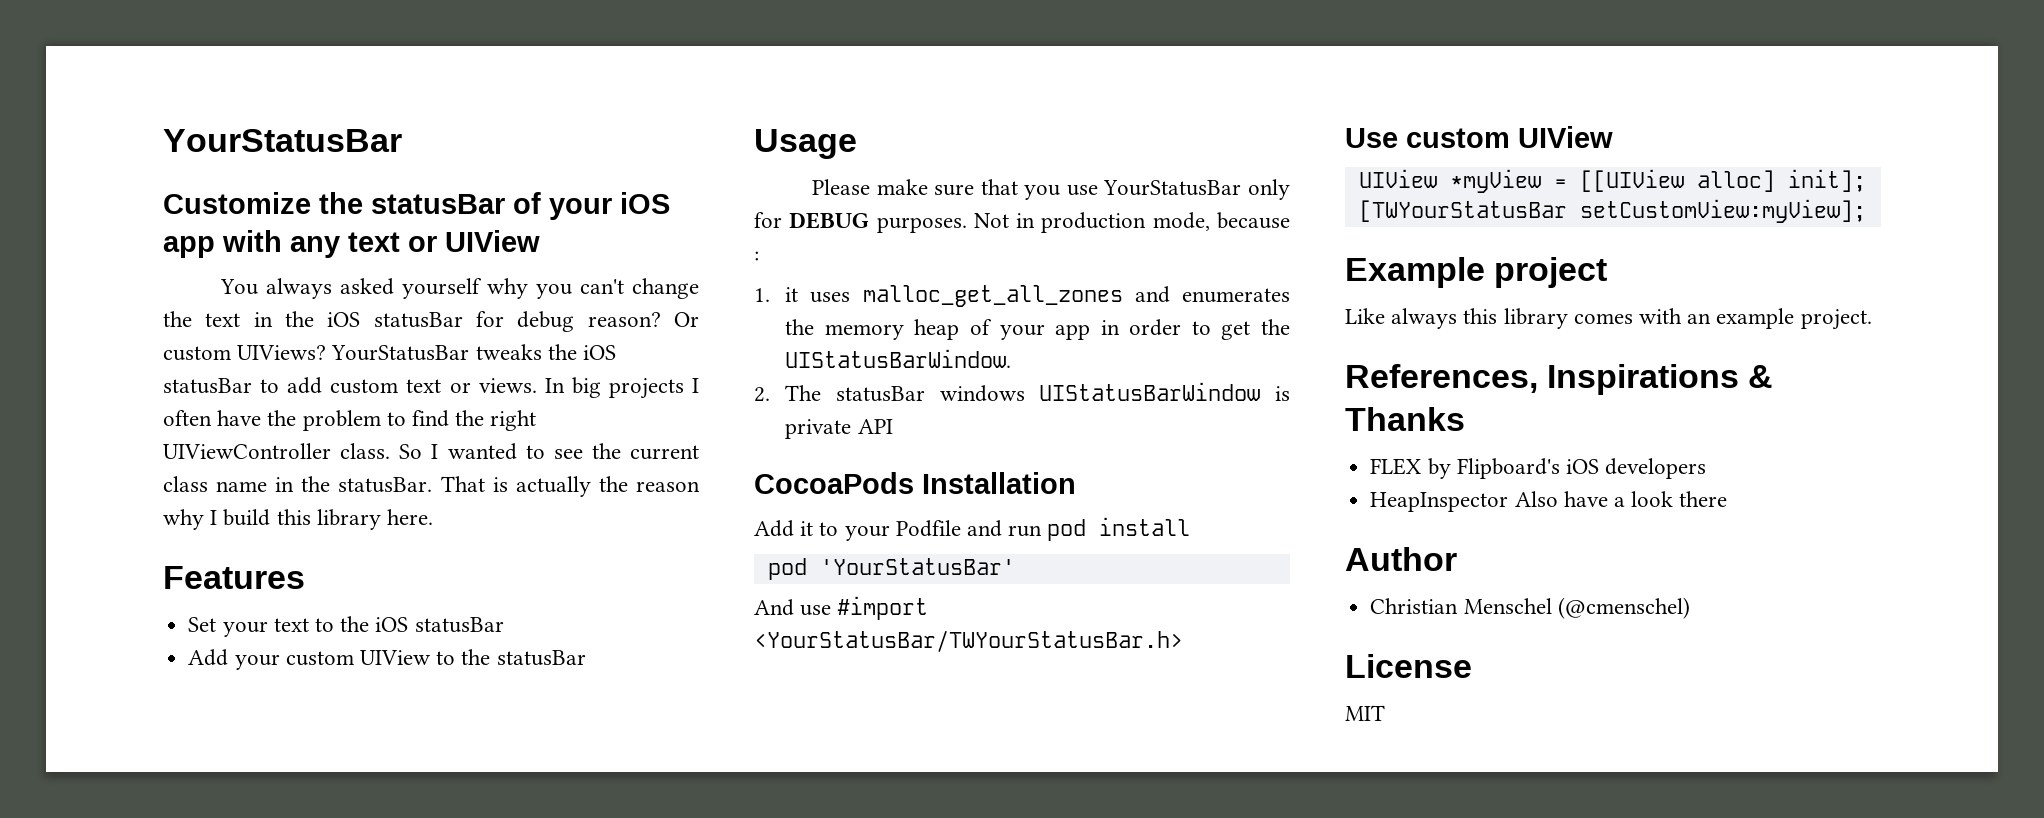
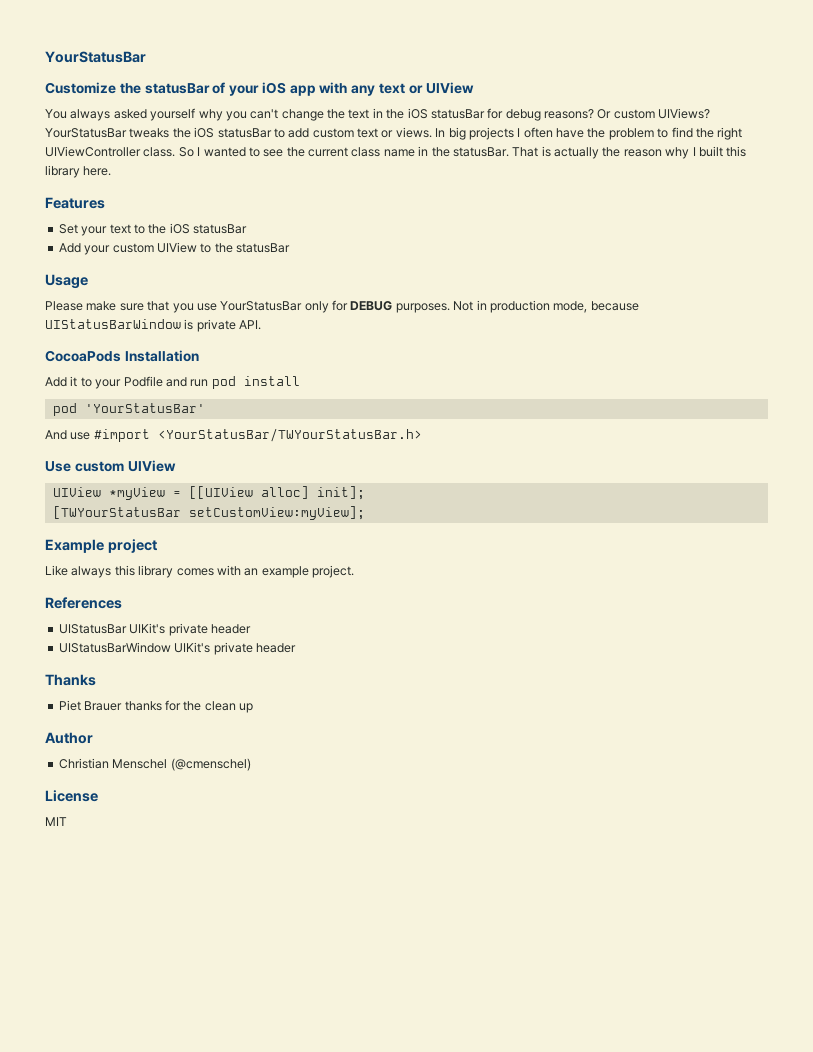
[587,312,661,327] reason? -> [544,109,594,119] reasons?
[223,509,271,526] build -> [698,146,723,157] built
[754,251,759,261] [754,285,1290,307] [785,319,1290,340] [785,349,1012,368] [754,385,1025,402] : // 1. it uses malloc_get_all_zones and enumerates the memory heap of your app in order to get the UIStatusBarWindow. // 2. The statusBar windows -> (639, 306) none
[857,419,893,434] API -> [239,320,262,330] API.
[1345,364,1774,395] [1345,407,1465,431] [1370,458,1707,479] [1370,491,1728,512] References, Inspirations & Thanks // FLEX by Flipboard's iOS developers // HeapInspector Also have a look there -> [45,597,122,609] [58,623,251,636] [58,642,296,655] [45,674,96,686] [58,700,253,713] References // UIStatusBar UIKit's private header // UIStatusBarWindow UIKit's private header // Thanks // Piet Brauer thanks for the clean up

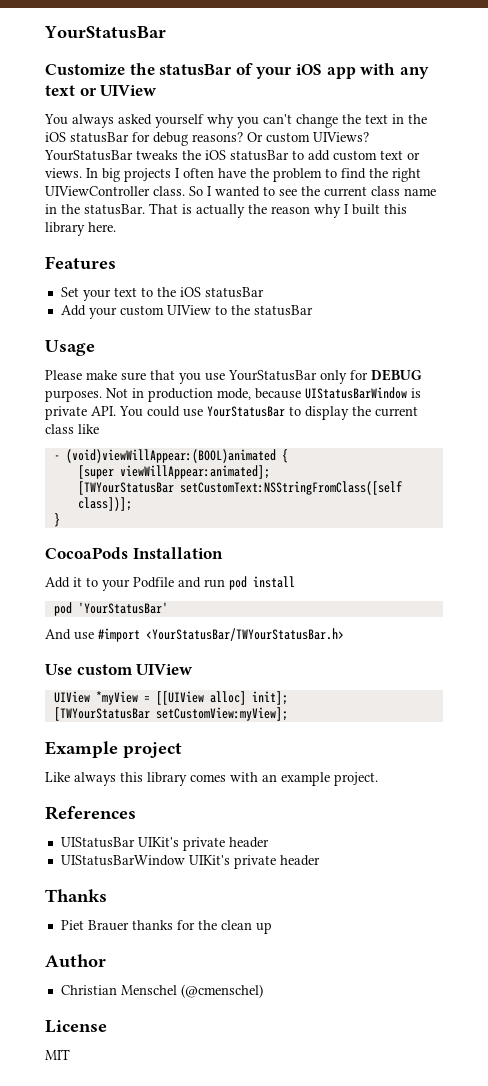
(262, 325) none -> [119,406,418,420] [45,424,99,434] [53,449,288,463] [77,465,270,479] [77,481,402,495] [77,497,132,511] [53,513,60,527] You could use YourStatusBar to display the current class like // - (void)viewWillAppear:(BOOL)animated { // [super viewWillAppear:animated]; // [TWYourStatusBar setCustomText:NSStringFromClass([self class])]; // }

